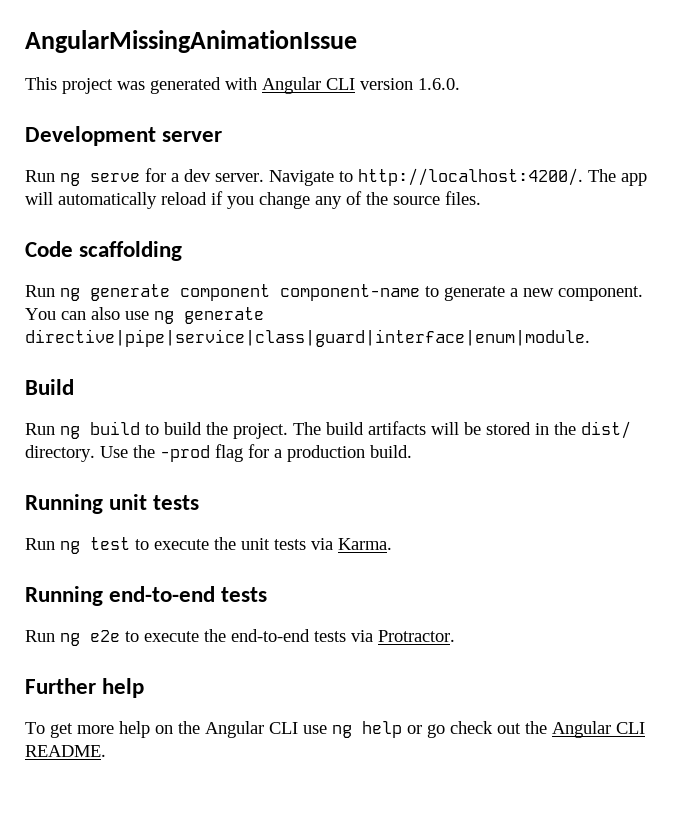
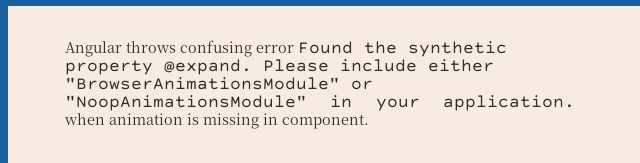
[25,30,357,53] [25,77,460,94] [25,126,223,146] [25,168,647,186] [25,191,481,209] [25,241,183,261] [25,284,643,301] [25,307,264,324] [25,329,590,347] [25,379,74,395] [25,421,631,439] [25,444,412,462] [25,494,200,514] [25,537,392,554] [25,586,268,606] [25,629,455,646] [25,678,145,698] [25,721,645,738] [25,745,106,757] AngularMissingAnimationIssue // This project was generated with Angular CLI version 1.6.0. // Development server // Run ng serve for a dev server. Navigate to http://localhost:4200/. The app will automatically reload if you change any of the source files. // Code scaffolding // Run ng generate component component-name to generate a new component. You can also use ng generate directive|pipe|service|class|guard|interface|enum|module. // Build // Run ng build to build the project. The build artifacts will be stored in the dist/ directory. Use the -prod flag for a production build. // Running unit tests // Run ng test to execute the unit tests via Karma. // Running end-to-end tests // Run ng e2e to execute the end-to-end tests via Protractor. // Further help // To get more help on the Angular CLI use ng help or go check out the Angular CLI README. -> [65,40,507,57] [65,59,494,75] [65,77,373,90] [65,95,575,111] [64,113,369,129] Angular throws confusing error Found the synthetic property @expand. Please include either "BrowserAnimationsModule" or "NoopAnimationsModule" in your application. when animation is missing in component.

